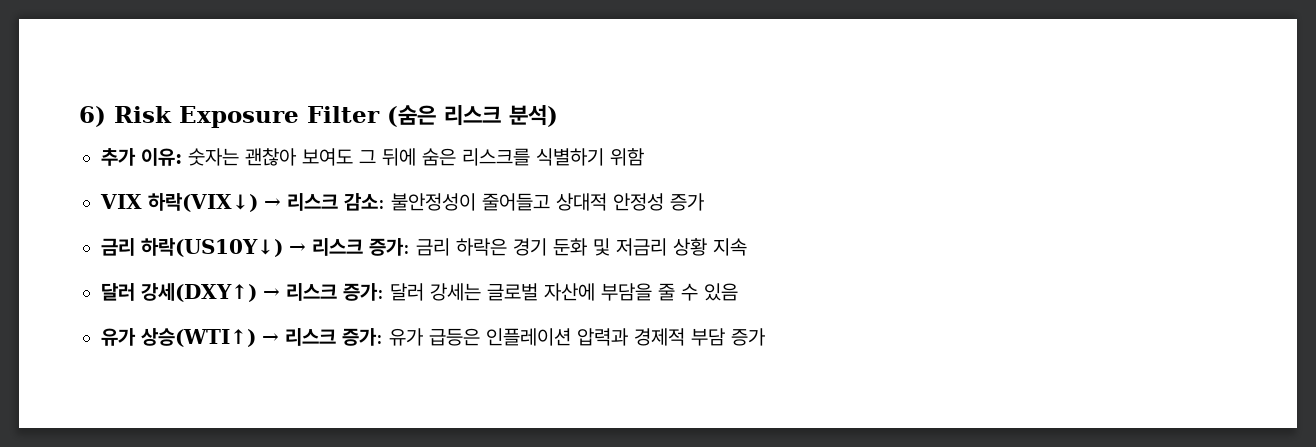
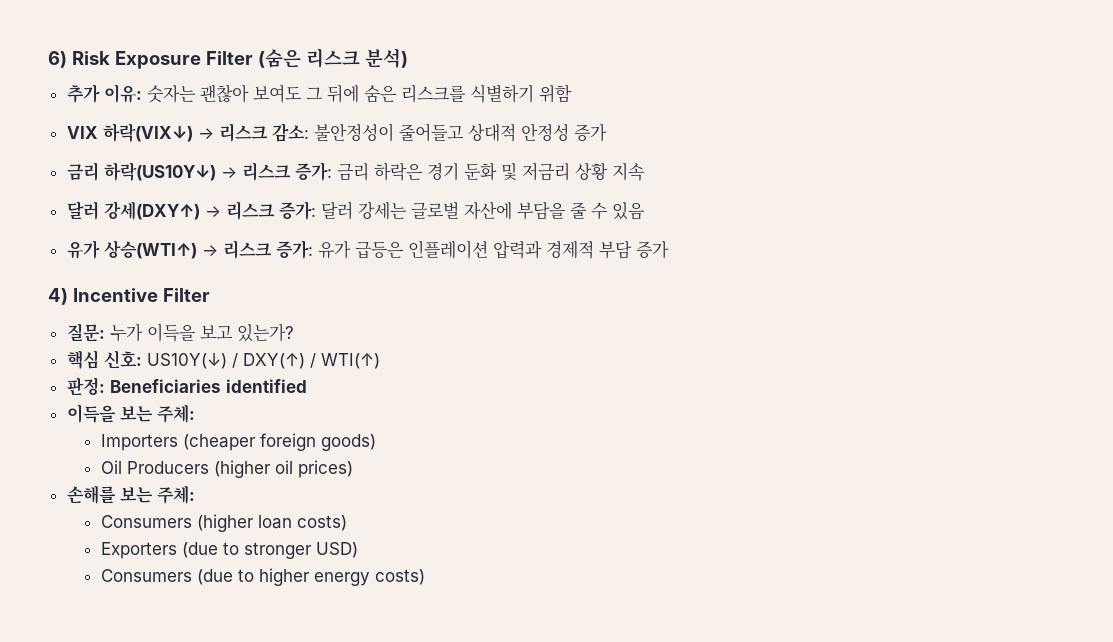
(765, 337) none -> [48,288,210,305] [66,323,294,342] [66,350,380,369] [66,377,307,396] [66,404,195,423] [100,433,376,451] [100,460,353,478] [66,485,195,504] [100,514,347,532] [100,542,358,559] [100,568,425,586] // 4) Incentive Filter // 질문: 누가 이득을 보고 있는가? // 핵심 신호: US10Y(↓) / DXY(↑) / WTI(↑) // 판정: Beneficiaries identified // 이득을 보는 주체: // Importers (cheaper foreign goods) // Oil Producers (higher oil prices) // 손해를 보는 주체: // Consumers (higher loan costs) // Exporters (due to stronger USD) // Consumers (due to higher energy costs)

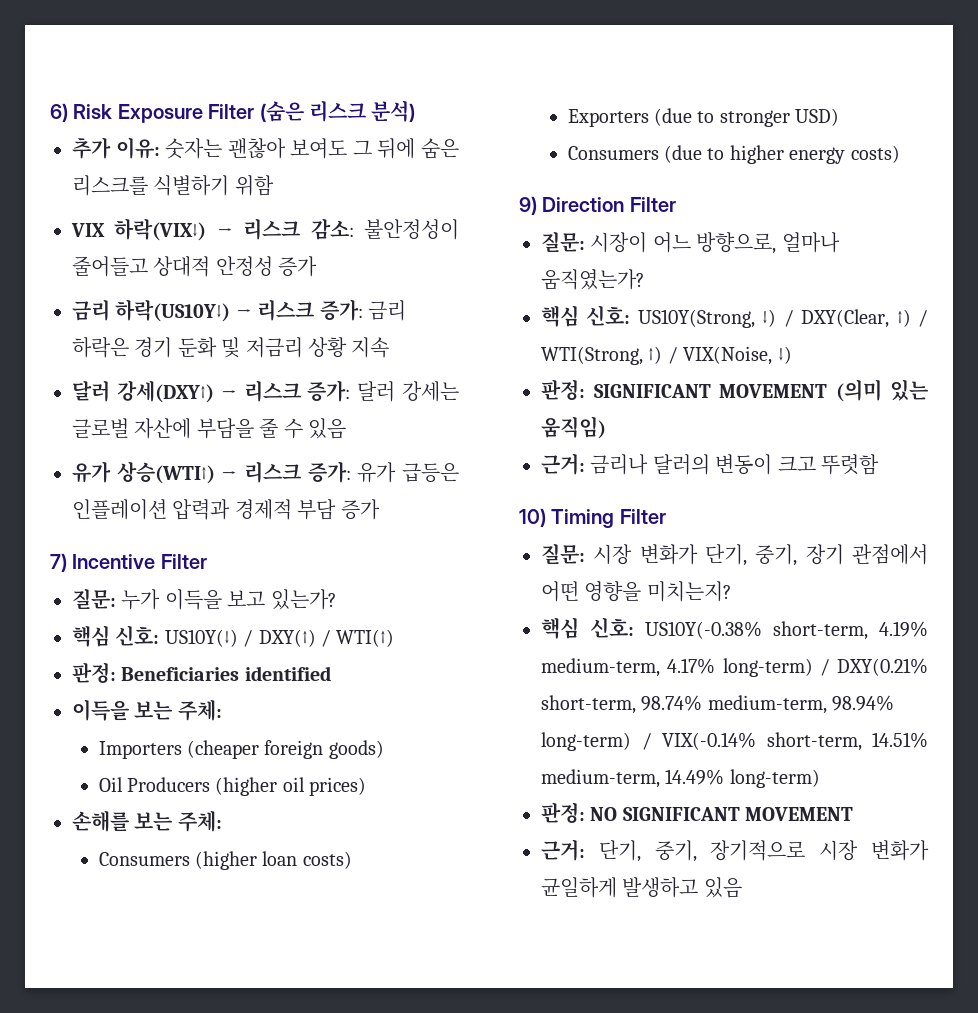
[48,288,68,305] 4) -> [50,553,67,572] 7)
(425, 577) none -> [519,196,676,215] [541,232,840,254] [541,269,644,290] [541,305,928,328] [541,346,792,365] [541,379,928,402] [541,416,606,439] [541,453,879,475] [519,508,666,528] [541,544,928,566] [541,581,731,602] [541,617,928,640] [541,658,928,677] [541,695,895,714] [541,732,928,751] [541,769,820,788] [541,802,854,823] [541,839,929,862] [541,877,742,898] // 9) Direction Filter // 질문: 시장이 어느 방향으로, 얼마나 움직였는가? // 핵심 신호: US10Y(Strong, ↓) / DXY(Clear, ↑) / WTI(Strong, ↑) / VIX(Noise, ↓) // 판정: SIGNIFICANT MOVEMENT (의미 있는 움직임) // 근거: 금리나 달러의 변동이 크고 뚜렷함 // 10) Timing Filter // 질문: 시장 변화가 단기, 중기, 장기 관점에서 어떤 영향을 미치는지? // 핵심 신호: US10Y(-0.38% short-term, 4.19% medium-term, 4.17% long-term) / DXY(0.21% short-term, 98.74% medium-term, 98.94% long-term) / VIX(-0.14% short-term, 14.51% medium-term, 14.49% long-term) // 판정: NO SIGNIFICANT MOVEMENT // 근거: 단기, 중기, 장기적으로 시장 변화가 균일하게 발생하고 있음

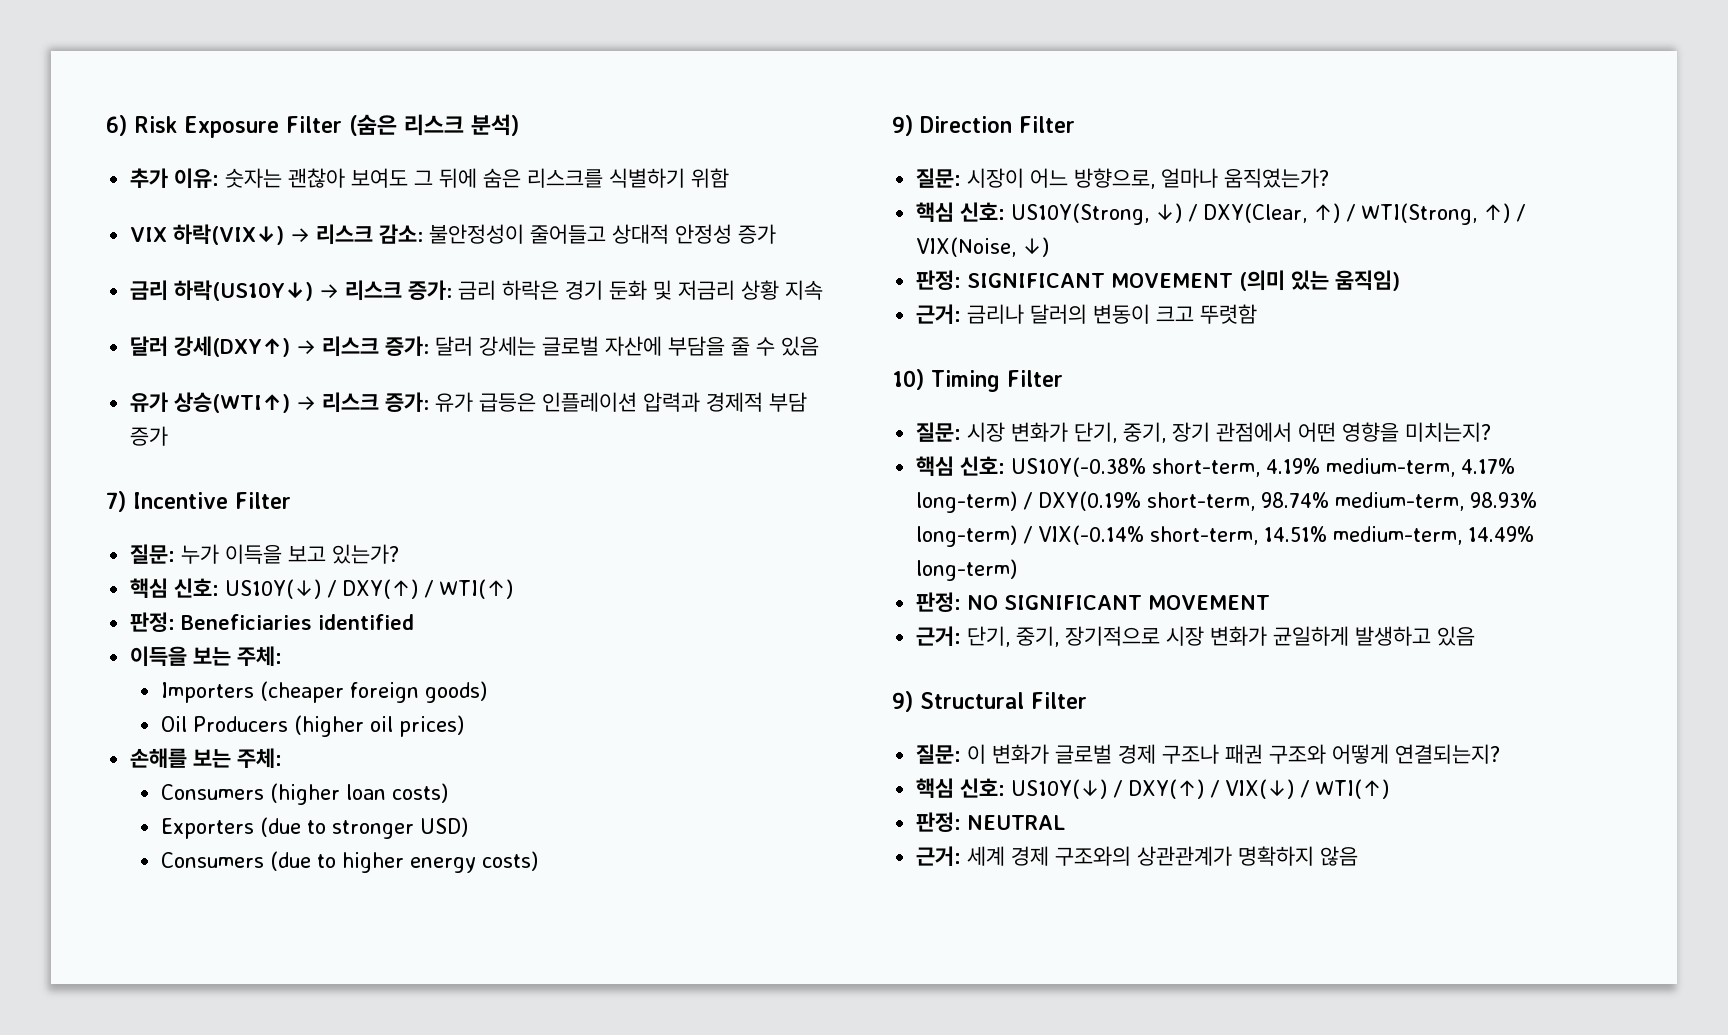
[837,658,928,676] DXY(0.21% -> [1038,491,1142,511] DXY(0.19%
[832,695,895,711] 98.94% -> [1470,492,1538,508] 98.93%
(742, 887) none -> [892,691,1087,712] [916,744,1501,764] [916,778,1390,799] [916,812,1066,832] [916,846,1359,866] // 9) Structural Filter // 질문: 이 변화가 글로벌 경제 구조나 패권 구조와 어떻게 연결되는지? // 핵심 신호: US10Y(↓) / DXY(↑) / VIX(↓) / WTI(↑) // 판정: NEUTRAL // 근거: 세계 경제 구조와의 상관관계가 명확하지 않음

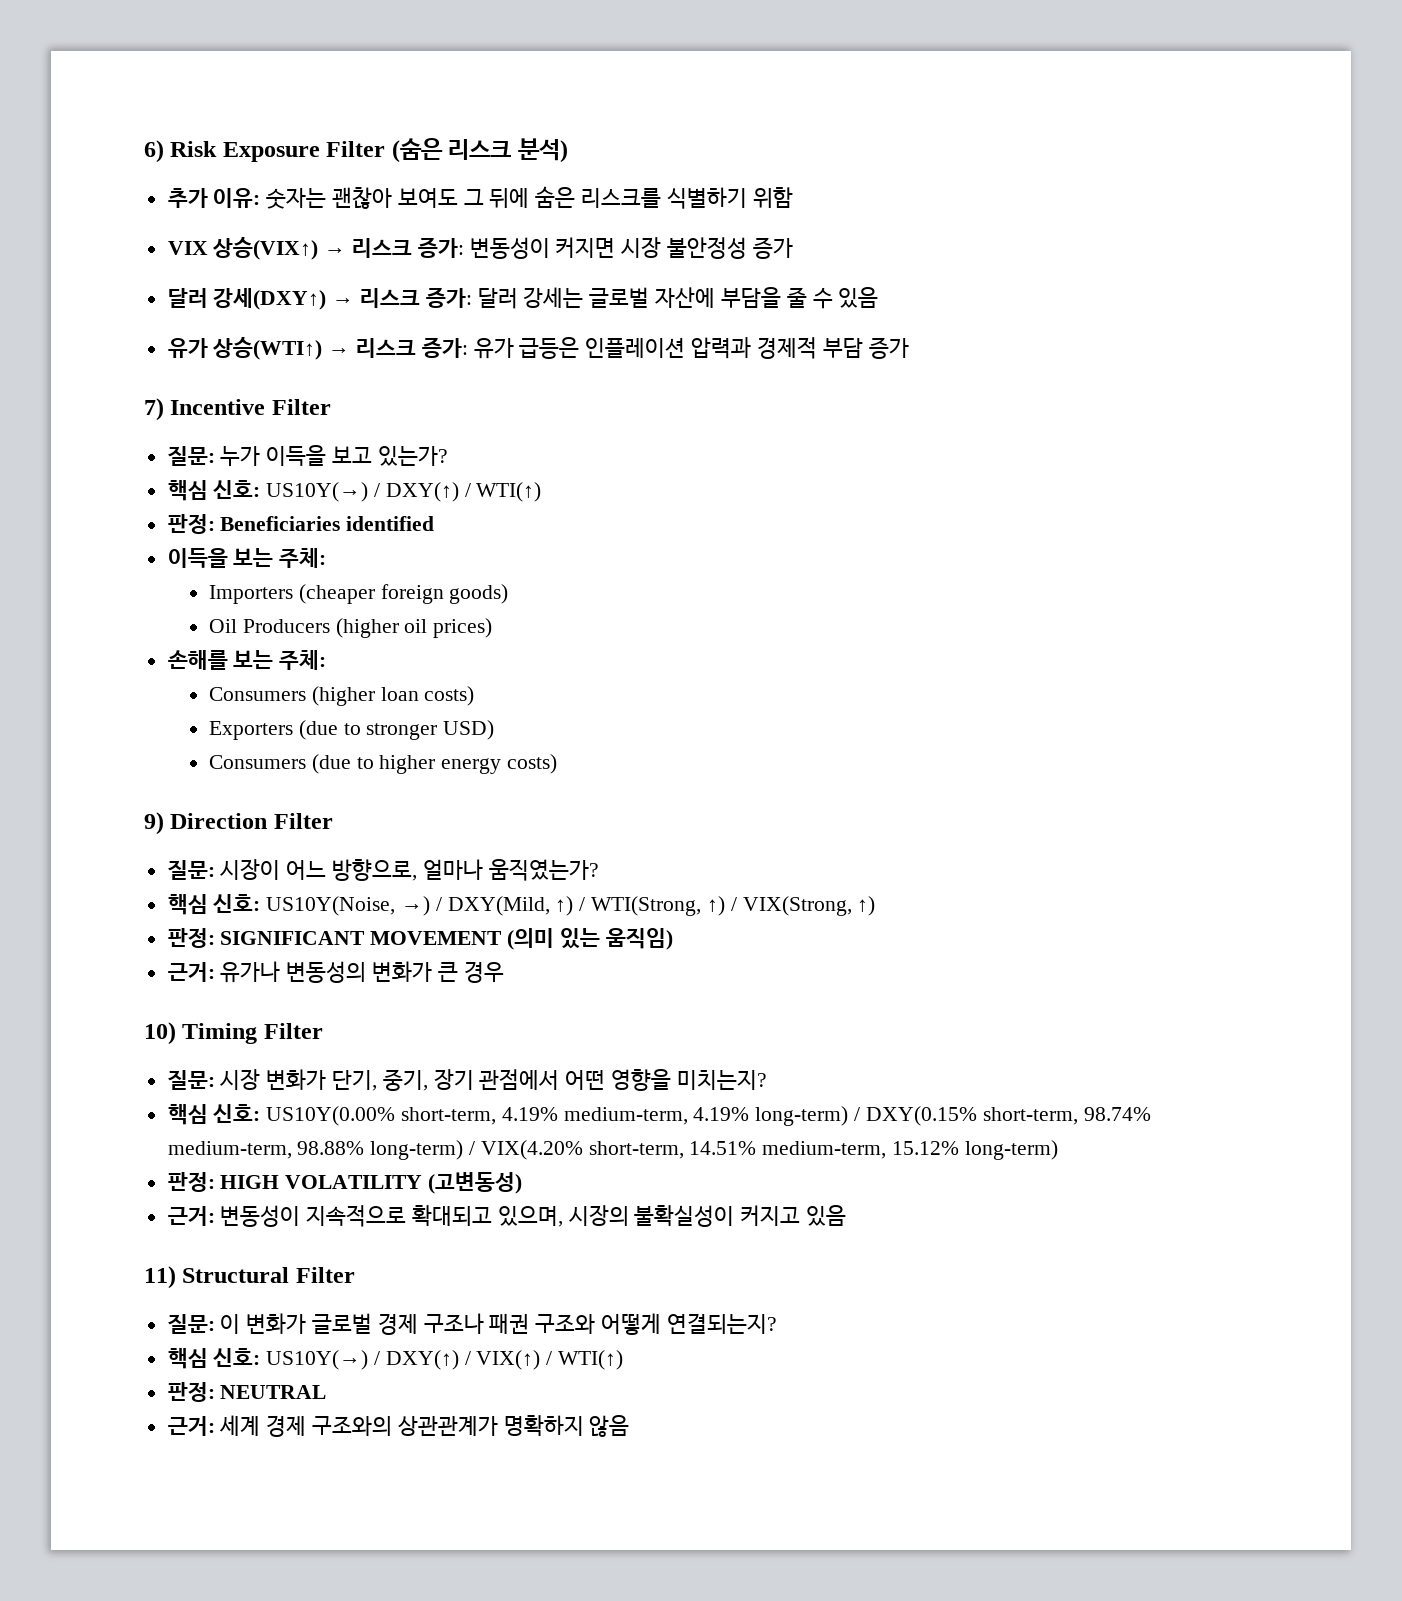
[173,224,777,245] [130,280,824,301] 하락(VIX↓) → 리스크 감소: 불안정성이 줄어들고 상대적 안정성 증가 // 금리 하락(US10Y↓) → 리스크 증가: 금리 하락은 경기 둔화 및 저금리 상황 지속 -> [212,236,793,260] 상승(VIX↑) → 리스크 증가: 변동성이 커지면 시장 불안정성 증가
[225,579,322,599] US10Y(↓) -> [266,482,369,502] US10Y(→)
[1011,203,1308,225] US10Y(Strong, ↓) / DXY(Clear, -> [266,896,550,916] US10Y(Noise, →) / DXY(Mild,
[916,237,1050,257] VIX(Noise, ↓) -> [742,896,876,916] VIX(Strong, ↑)
[967,304,1258,324] 금리나 달러의 변동이 크고 뚜렷함 -> [220,961,504,983] 유가나 변동성의 변화가 큰 경우
[1011,457,1147,477] US10Y(-0.38% -> [266,1106,396,1126] US10Y(0.00%
[1461,458,1516,474] [916,491,1142,513] 4.17% long-term) / DXY(0.19% -> [693,1106,977,1126] 4.19% long-term) / DXY(0.15%
[1470,492,1538,508] [916,525,1145,547] 98.93% long-term) / VIX(-0.14% -> [297,1140,583,1160] 98.88% long-term) / VIX(4.20%
[1468,526,1535,542] 14.49% -> [892,1141,960,1155] 15.12%
[967,595,1271,610] [916,626,1476,647] [892,691,913,712] NO SIGNIFICANT MOVEMENT // 근거: 단기, 중기, 장기적으로 시장 변화가 균일하게 발생하고 있음 // 9) -> [220,1172,523,1194] [167,1205,847,1227] [144,1266,176,1289] HIGH VOLATILITY (고변동성) // 근거: 변동성이 지속적으로 확대되고 있으며, 시장의 불확실성이 커지고 있음 // 11)
[1011,779,1295,799] US10Y(↓) / DXY(↑) / VIX(↓) -> [266,1350,541,1370] US10Y(→) / DXY(↑) / VIX(↑)

